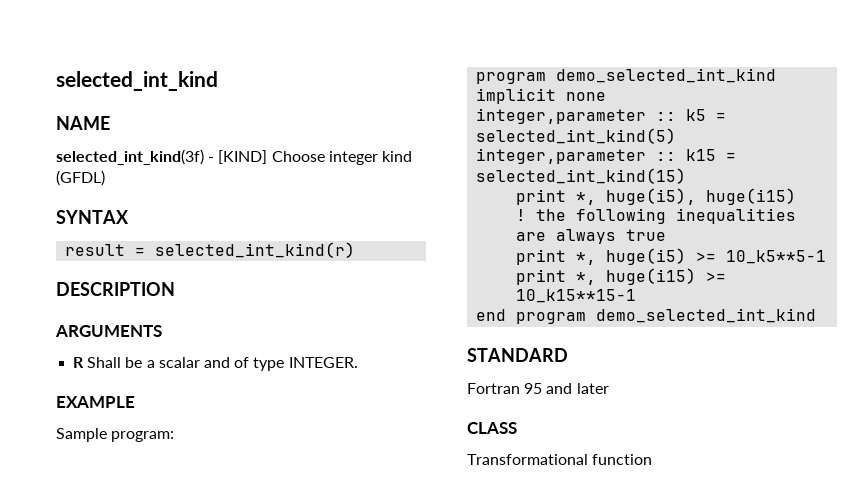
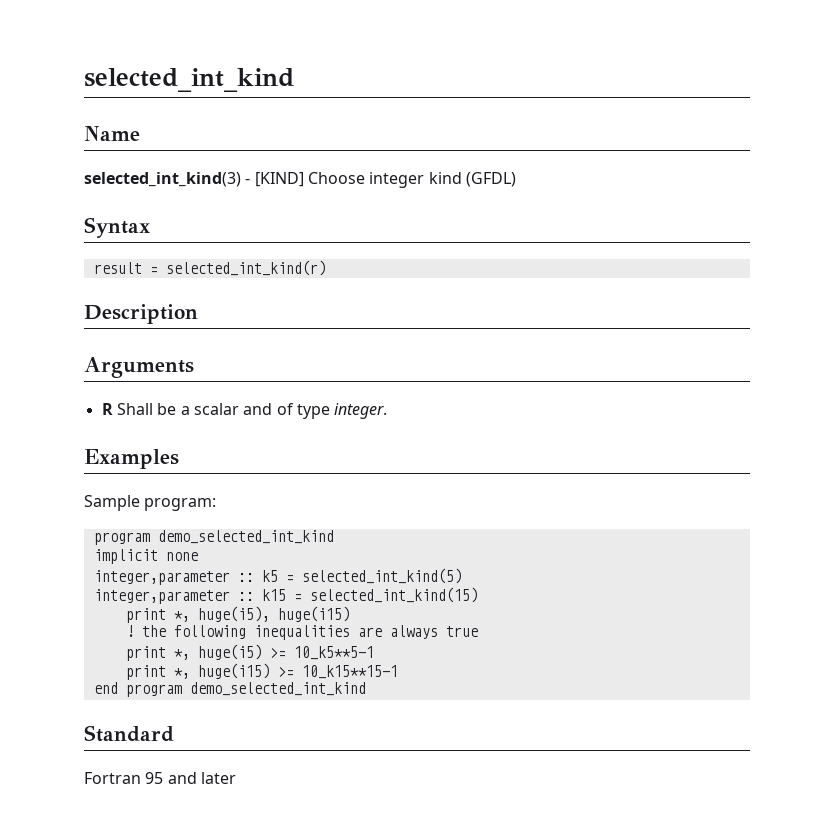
[56,116,110,130] [56,149,204,165] NAME // selected_int_kind(3f) -> [84,126,140,141] [84,172,241,187] Name // selected_int_kind(3)
[56,210,129,224] SYNTAX -> [84,217,150,238] Syntax
[56,282,175,296] [55,325,162,337] DESCRIPTION // ARGUMENTS -> [84,304,198,324] [84,357,194,378] Description // Arguments
[288,357,358,368] [56,396,135,408] INTEGER. // EXAMPLE -> [334,403,388,419] [84,449,179,469] integer. // Examples
[467,348,568,362] STANDARD -> [84,725,174,742] Standard
[467,422,517,434] [467,454,653,465] // CLASS // Transformational function -> (236, 778) none

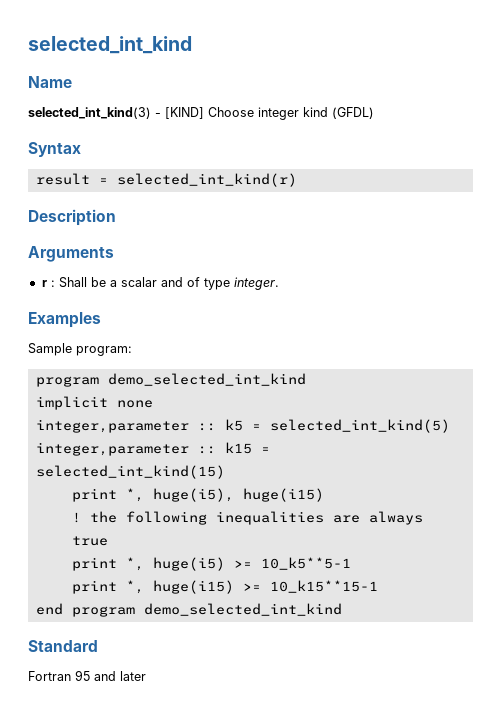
[101,403,113,415] R -> [41,280,55,287] r :

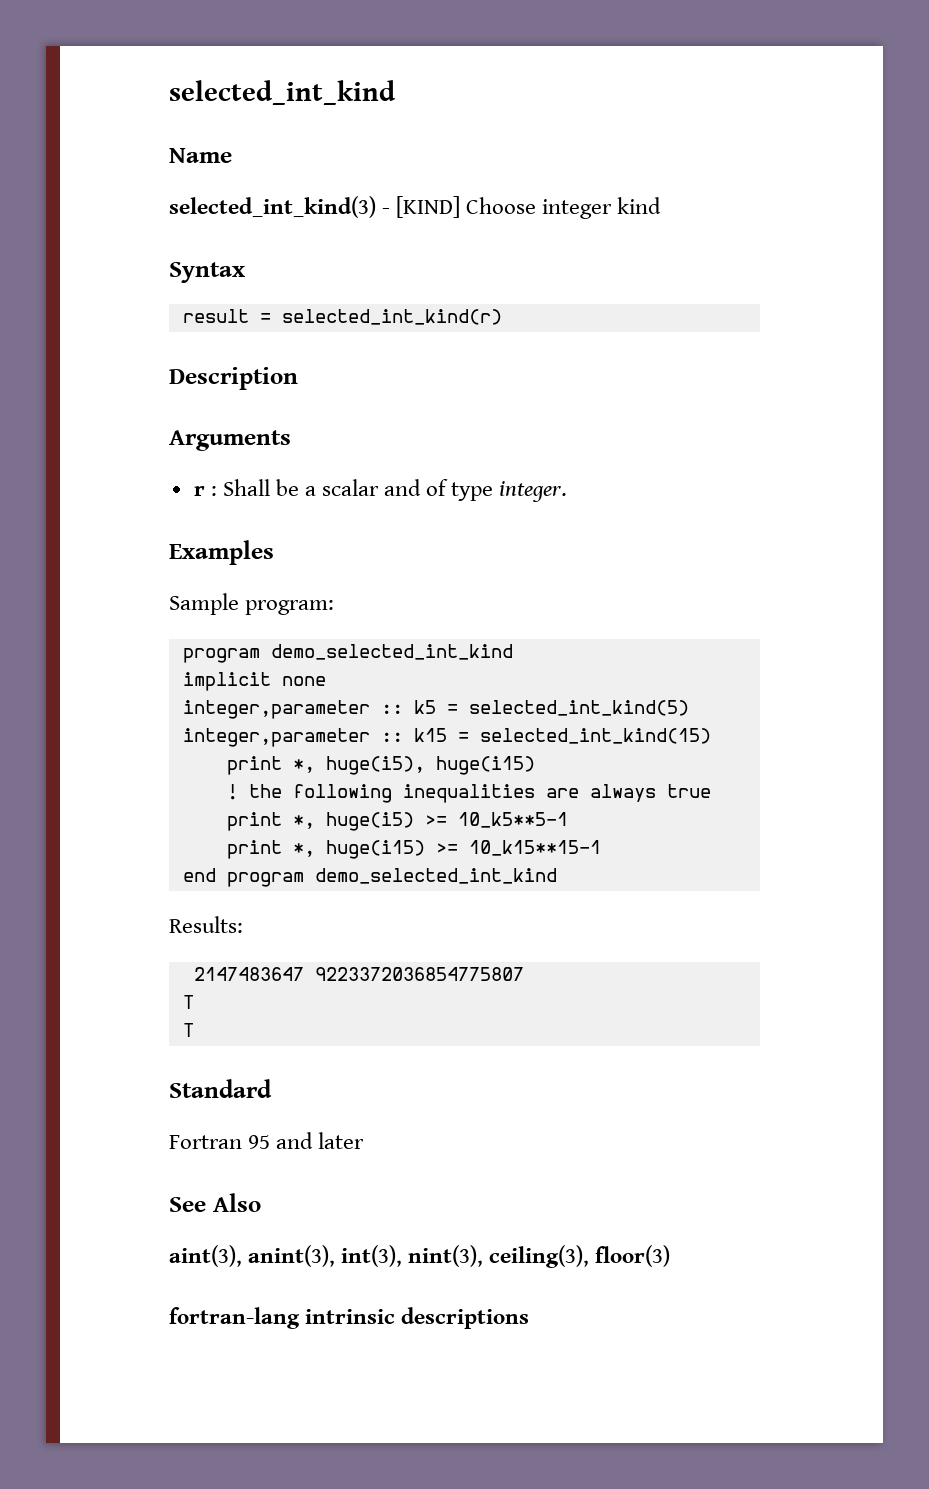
[332,107,374,119] (GFDL) -> (662, 205) none
(342, 609) none -> [169,916,243,933] [193,967,524,981] [182,995,194,1009] [182,1023,194,1037] // Results: // 2147483647 9223372036854775807 // T // T
(146, 676) none -> [169,1193,261,1212] [169,1245,671,1268] [169,1307,530,1329] // See Also // aint(3), anint(3), int(3), nint(3), ceiling(3), floor(3) // fortran-lang intrinsic descriptions

